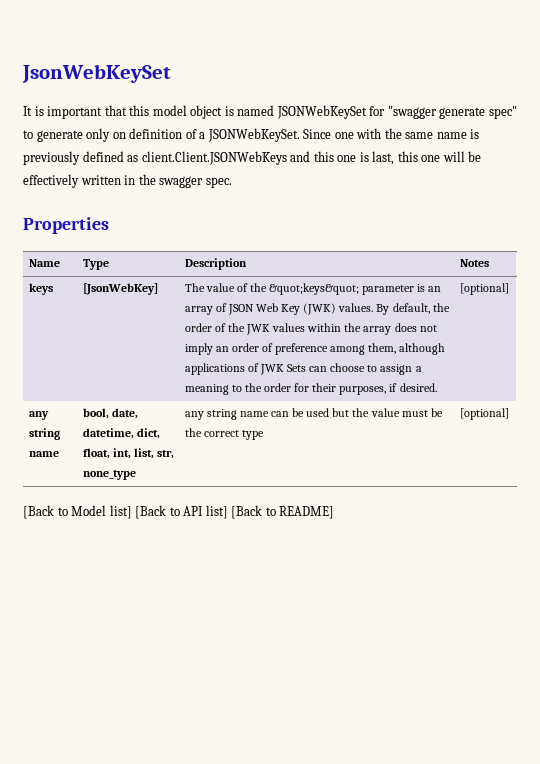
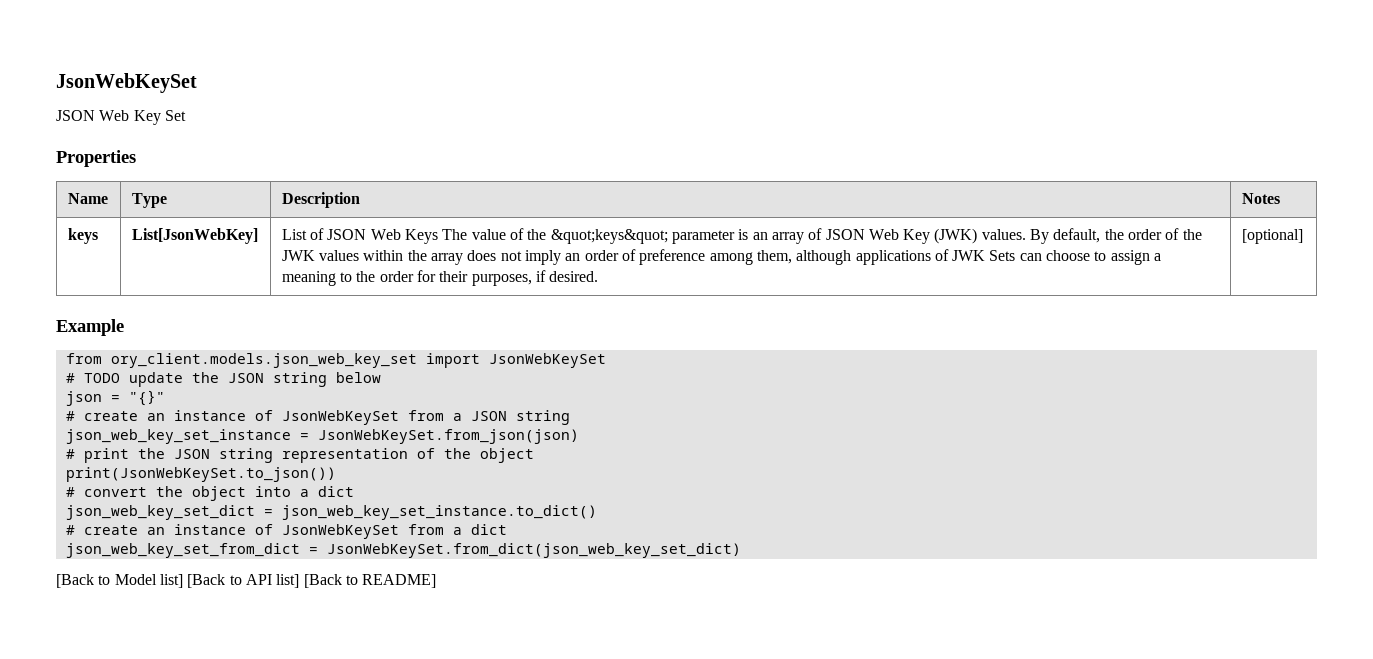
[22,64,171,83] [23,105,517,119] [23,128,480,142] [23,151,482,165] [23,174,232,188] JsonWebKeySet // It is important that this model object is named JSONWebKeySet for "swagger generate spec" to generate only on definition of a JSONWebKeySet. Since one with the same name is previously defined as client.Client.JSONWebKeys and this one is last, this one will be effectively written in the swagger spec. -> [56,73,197,93] [56,110,186,125] JsonWebKeySet // JSON Web Key Set
[82,283,158,295] [JsonWebKey] | -> [131,228,258,244] [281,228,438,244] List[JsonWebKey] | List of JSON Web Keys
[28,411,49,420] [28,428,60,440] [28,451,59,457] [82,408,138,419] [82,428,160,439] [82,448,175,459] [82,470,136,480] [184,408,443,420] [184,428,264,440] [459,408,509,420] // any string name | bool, date, datetime, dict, float, int, list, str, none_type | any string name can be used but the value must be the correct type | [optional] -> [56,319,124,336] [65,353,606,368] [65,372,381,387] [65,390,165,406] [65,410,570,425] [65,429,579,444] [65,448,534,463] [65,467,336,482] [65,486,354,501] [65,505,597,520] [65,524,507,539] [65,543,741,558] // Example // from ory_client.models.json_web_key_set import JsonWebKeySet // # TODO update the JSON string below // json = "{}" // # create an instance of JsonWebKeySet from a JSON string // json_web_key_set_instance = JsonWebKeySet.from_json(json) // # print the JSON string representation of the object // print(JsonWebKeySet.to_json()) // # convert the object into a dict // json_web_key_set_dict = json_web_key_set_instance.to_dict() // # create an instance of JsonWebKeySet from a dict // json_web_key_set_from_dict = JsonWebKeySet.from_dict(json_web_key_set_dict)

